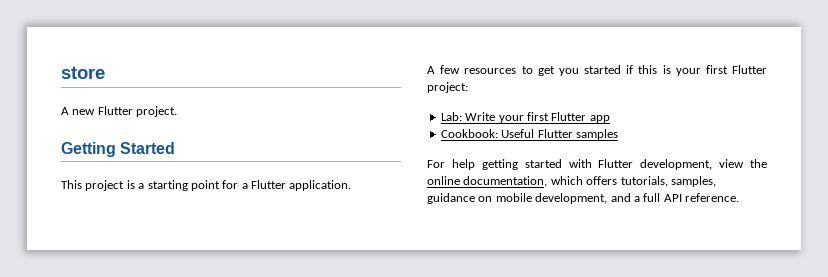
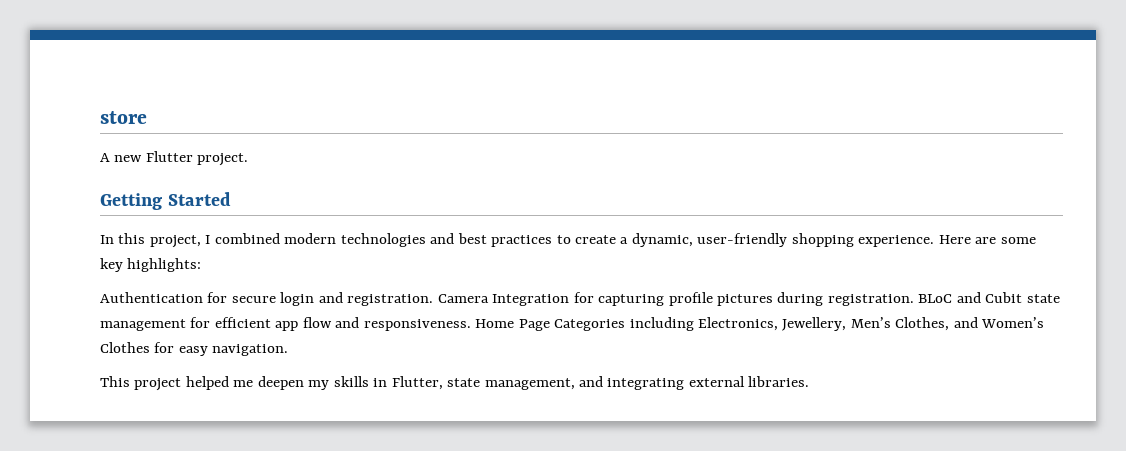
[61,180,352,191] [427,65,767,76] [427,82,468,93] [440,112,610,123] [440,129,618,140] [427,159,767,170] [427,176,716,187] [427,193,739,204] This project is a starting point for a Flutter application. // A few resources to get you started if this is your first Flutter project: // Lab: Write your first Flutter app // Cookbook: Useful Flutter samples // For help getting started with Flutter development, view the online documentation, which offers tutorials, samples, guidance on mobile development, and a full API reference. -> [100,233,1036,248] [100,258,202,272] [100,292,1060,306] [100,317,1045,331] [100,342,289,356] [100,376,810,391] In this project, I combined modern technologies and best practices to create a dynamic, user-friendly shopping experience. Here are some key highlights: // Authentication for secure login and registration. Camera Integration for capturing profile pictures during registration. BLoC and Cubit state management for efficient app flow and responsiveness. Home Page Categories including Electronics, Jewellery, Men’s Clothes, and Women’s Clothes for easy navigation. // This project helped me deepen my skills in Flutter, state management, and integrating external libraries.

